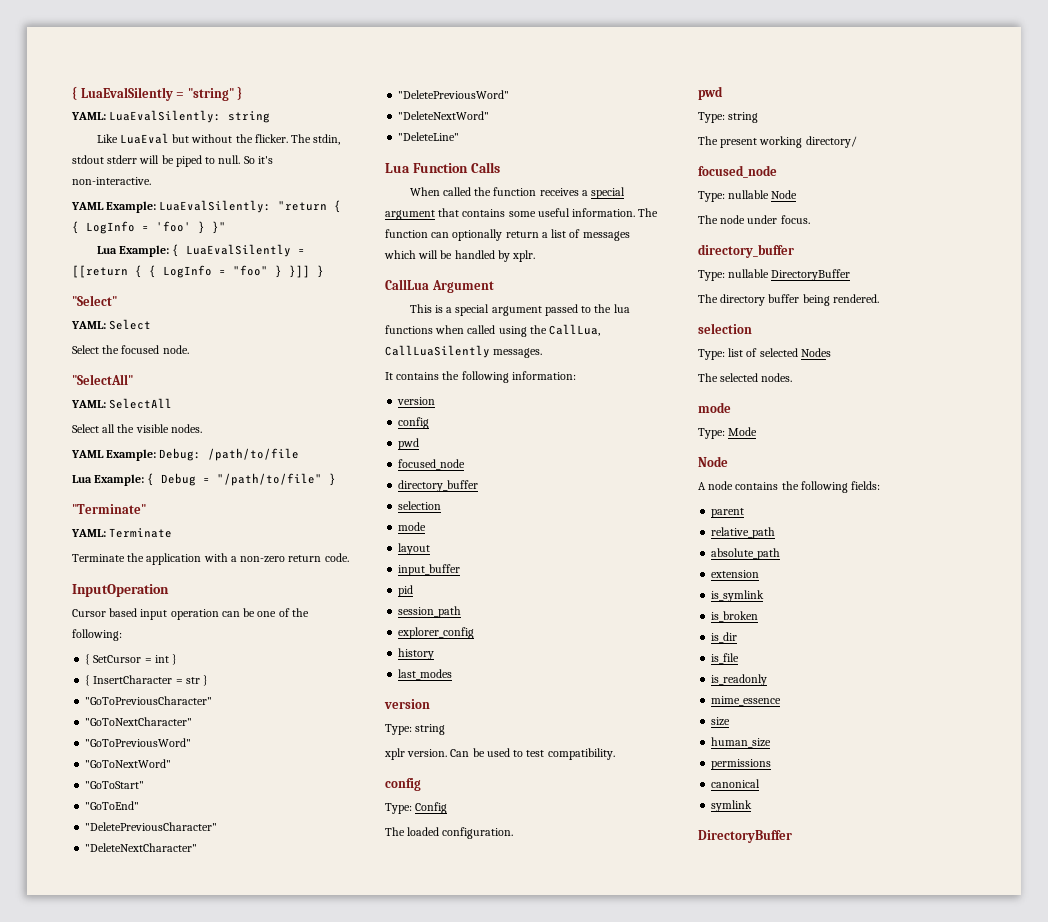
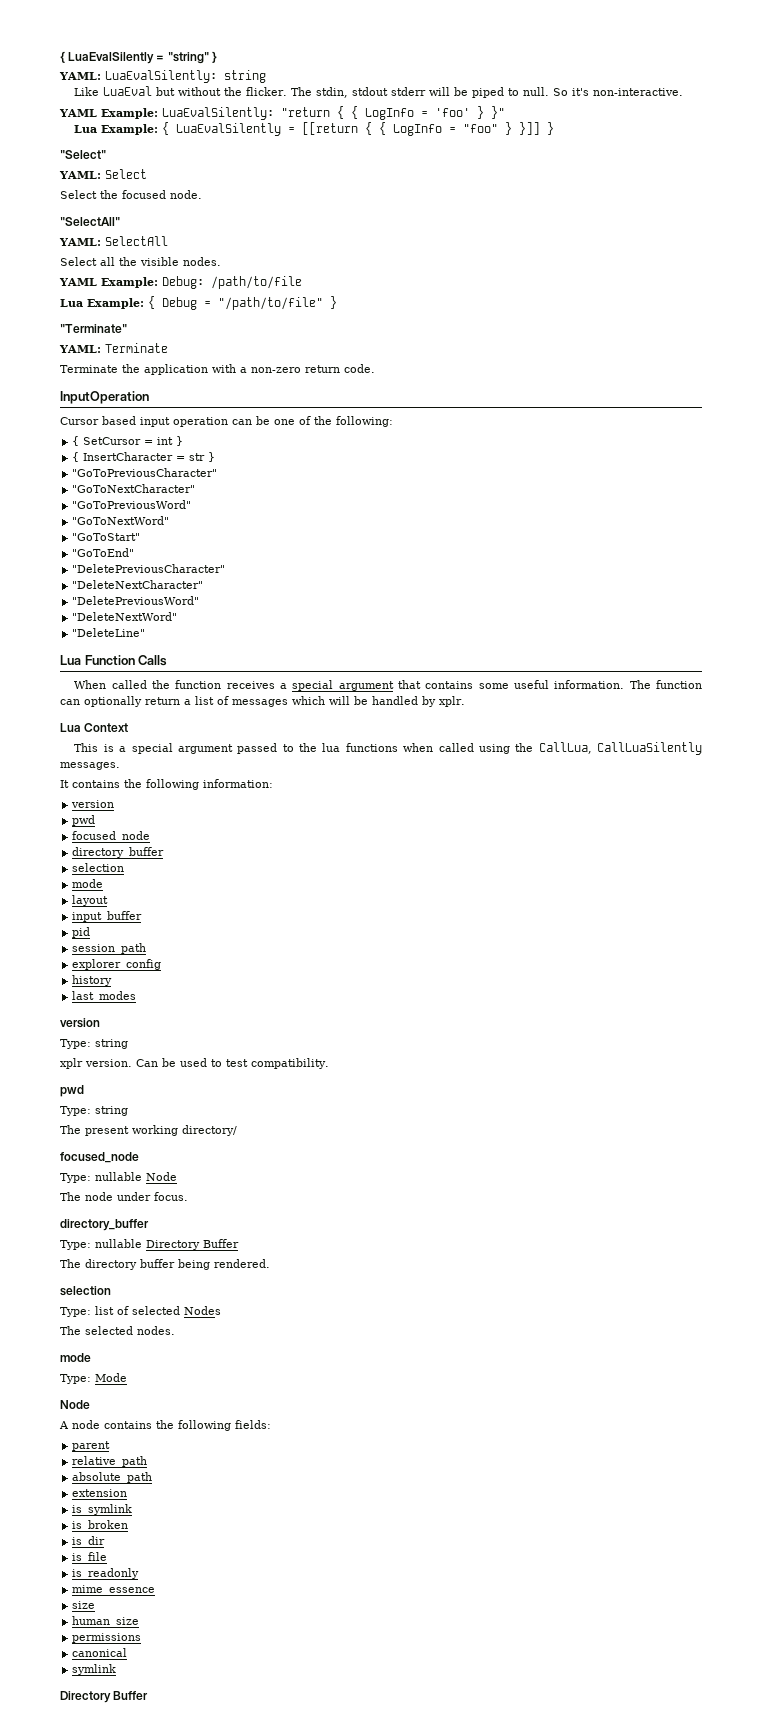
[385,279,494,293] CallLua Argument -> [60,723,129,732] Lua Context
[398,417,430,429] // config -> (115, 804) none
[385,778,421,791] [385,802,448,814] [385,827,514,839] // config // Type: Config // The loaded configuration. -> (329, 1063) none
[771,269,851,281] DirectoryBuffer -> [146,1239,239,1250] Directory Buffer
[698,830,792,843] DirectoryBuffer -> [60,1691,149,1703] Directory Buffer

